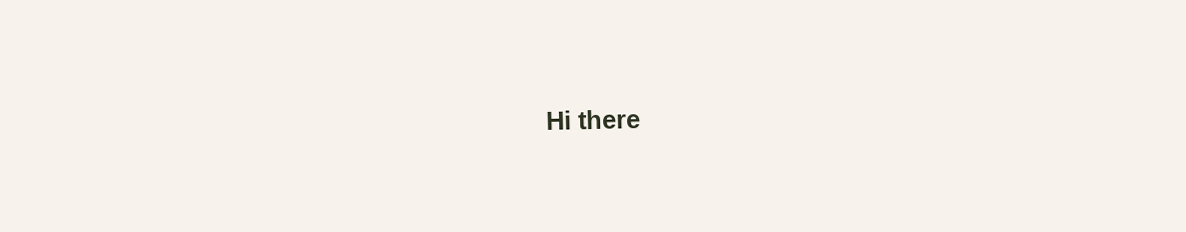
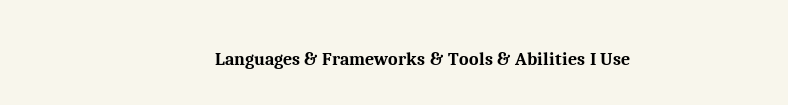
[545,109,641,130] Hi there -> [214,52,631,69] Languages & Frameworks & Tools & Abilities I Use

